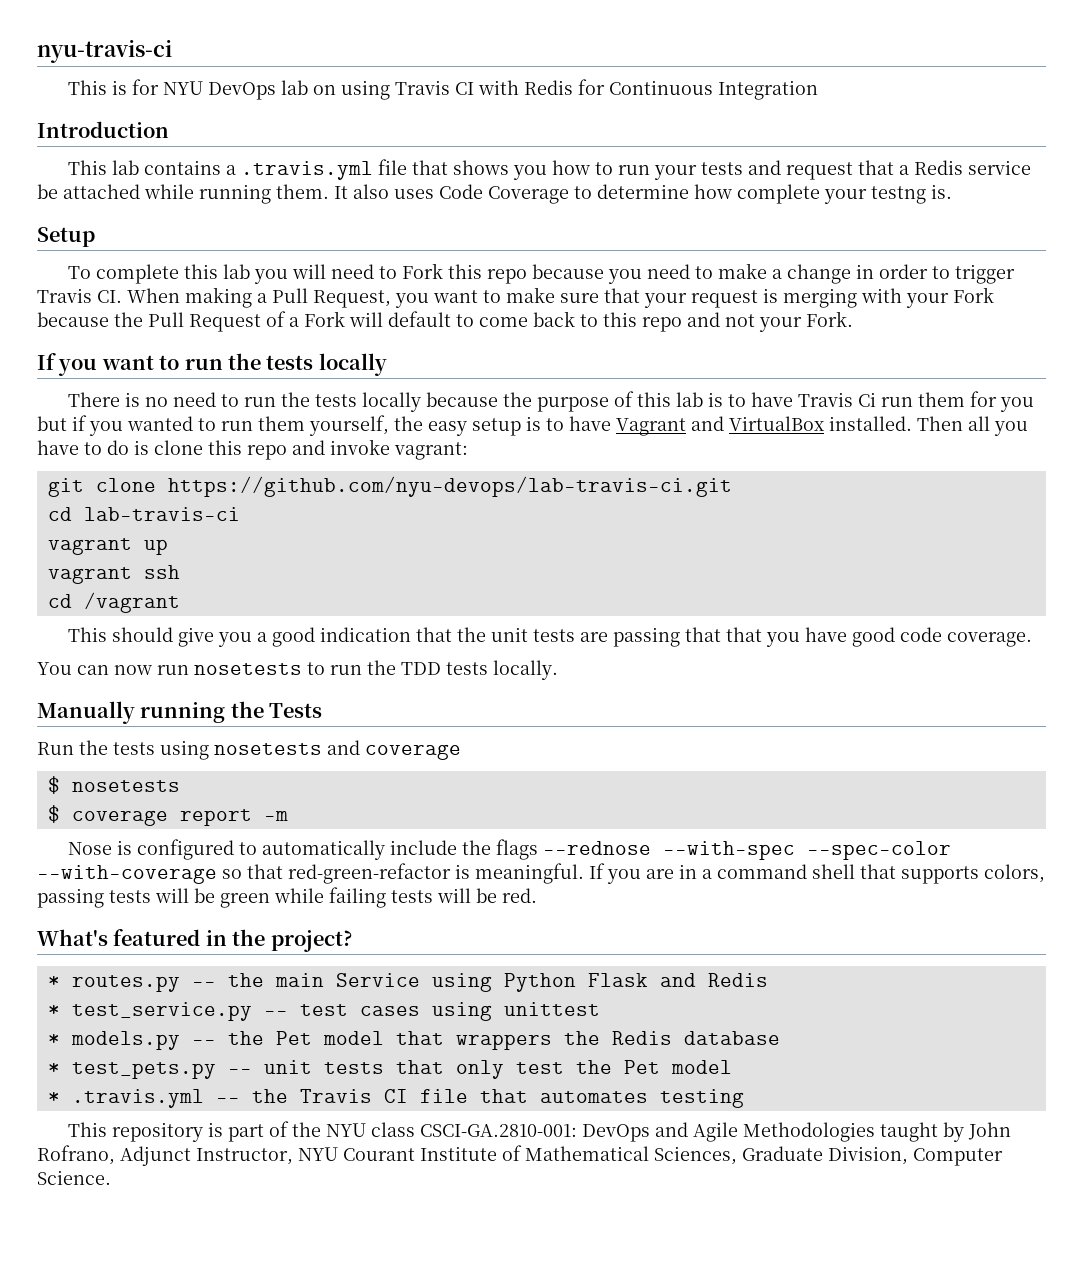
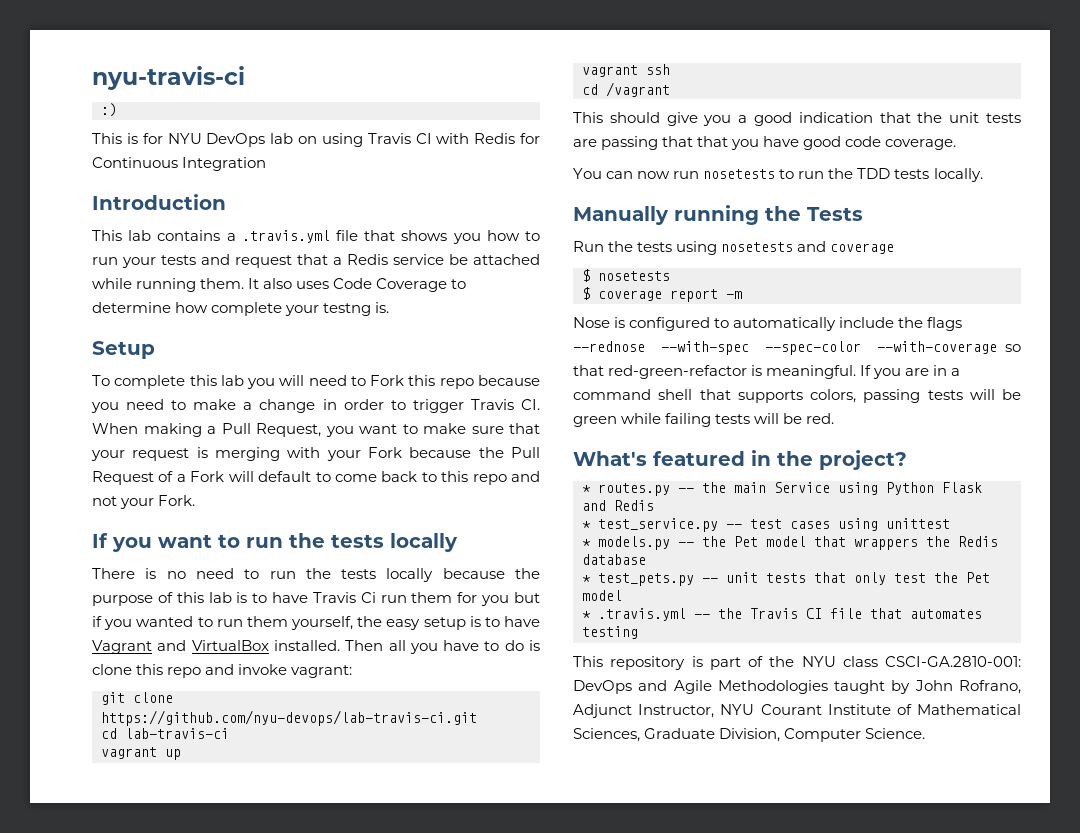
(172, 51) none -> [101,103,117,117] // :)

